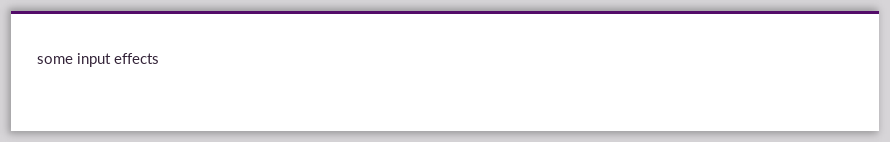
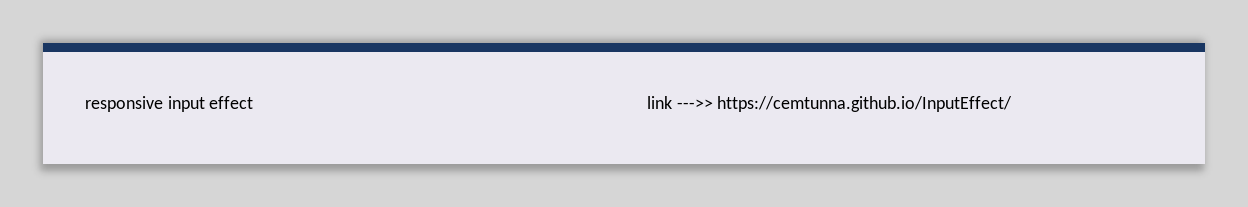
[37,53,159,67] some input effects -> [85,96,254,112] [647,96,1013,112] responsive input effect // link --->> https://cemtunna.github.io/InputEffect/

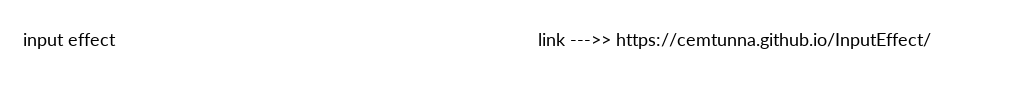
[85,96,163,112] responsive -> (23, 41) none

